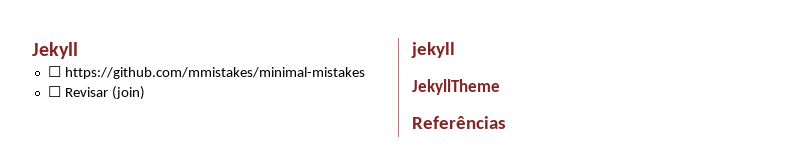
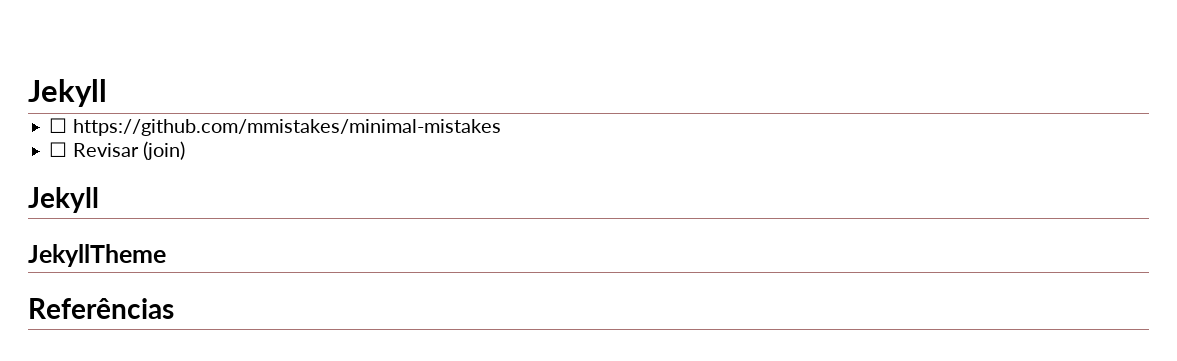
[411,42,455,58] jekyll -> [28,187,99,213] Jekyll

